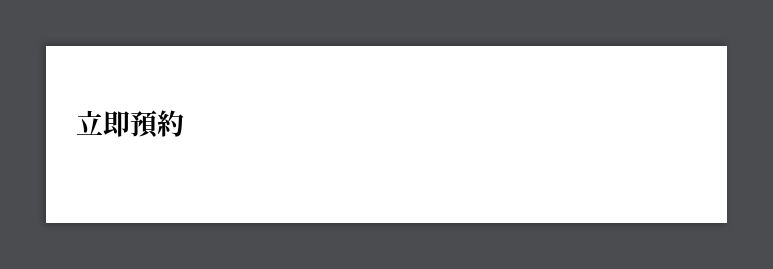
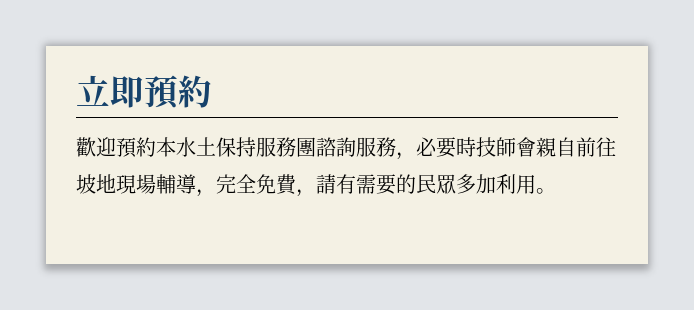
(184, 123) none -> [76,137,616,160] [76,174,556,197] // 歡迎預約本水土保持服務團諮詢服務，必要時技師會親自前往坡地現場輔導，完全免費，請有需要的民眾多加利用。

